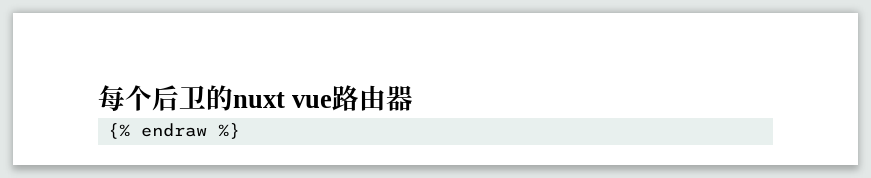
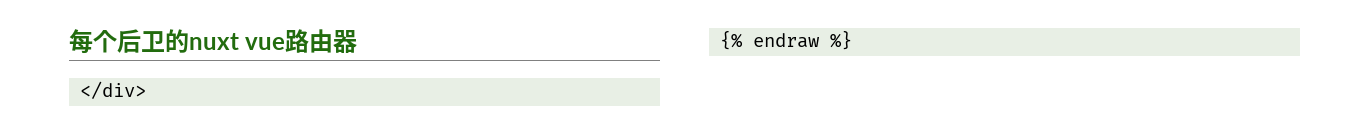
(414, 98) none -> [79,81,146,99] // </div>

